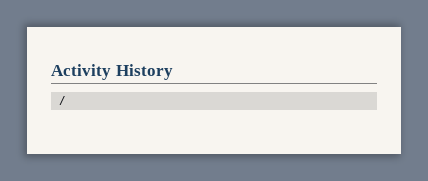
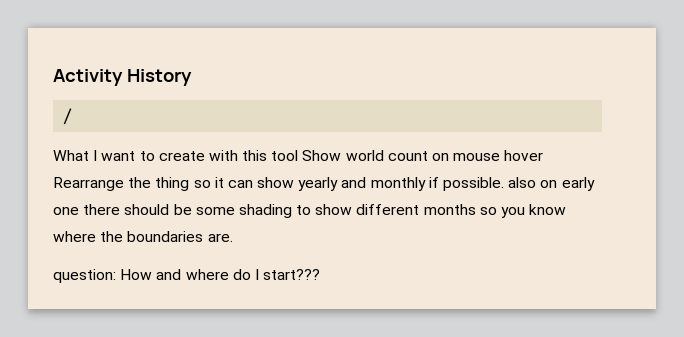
(66, 100) none -> [53,150,544,161] [53,177,595,191] [53,204,567,218] [53,231,233,242] [53,269,321,283] // What I want to create with this tool Show world count on mouse hover Rearrange the thing so it can show yearly and monthly if possible. also on early one there should be some shading to show different months so you know where the boundaries are. // question: How and where do I start???

